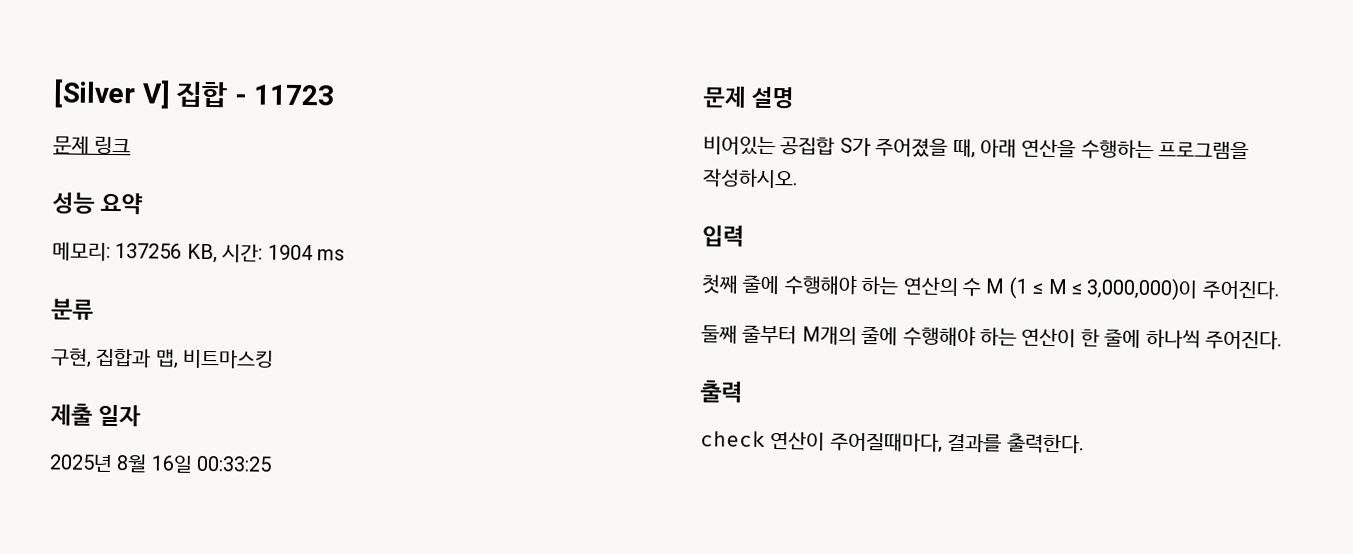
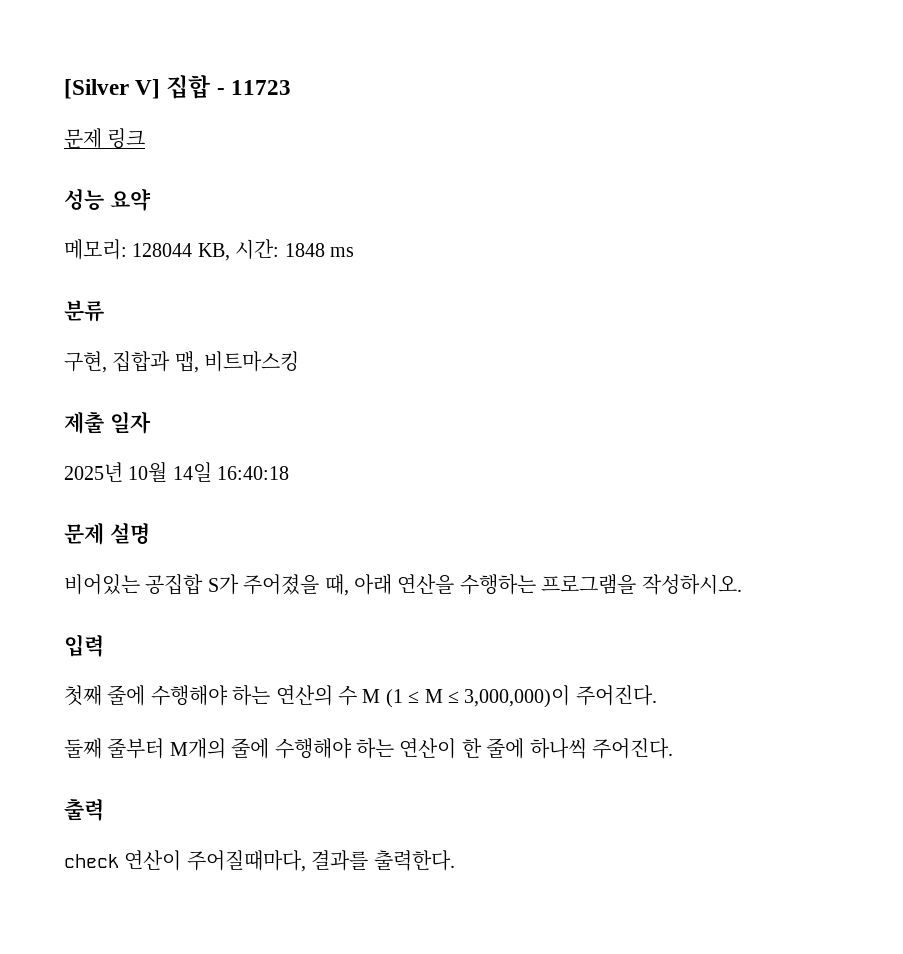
[115,243,183,259] 137256 -> [132,243,193,257] 128044
[267,244,313,261] 1904 -> [284,243,325,257] 1848
[116,454,273,473] 8월 16일 00:33:25 -> [128,461,290,482] 10월 14일 16:40:18

